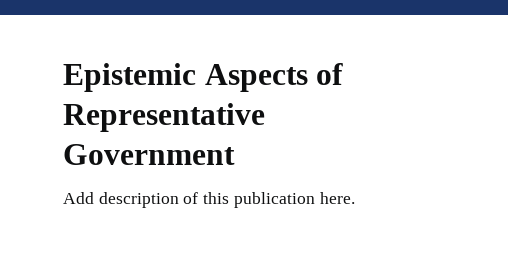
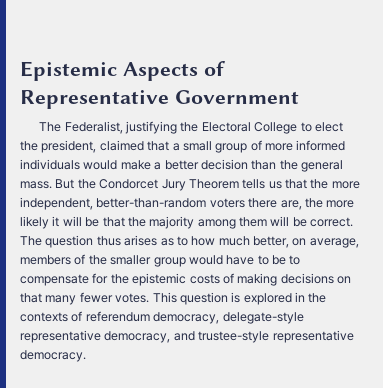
[63,192,355,208] Add description of this publication here. -> [39,121,343,134] [20,140,346,153] [20,159,343,172] [20,179,360,191] [20,197,355,210] [20,216,354,229] [20,235,359,248] [20,254,301,267] [20,273,351,286] [20,292,327,305] [20,311,304,324] [20,330,354,343] [20,350,86,362] The Federalist, justifying the Electoral College to elect the president, claimed that a small group of more informed individuals would make a better decision than the general mass. But the Condorcet Jury Theorem tells us that the more independent, better-than-random voters there are, the more likely it will be that the majority among them will be correct. The question thus arises as to how much better, on average, members of the smaller group would have to be to compensate for the epistemic costs of making decisions on that many fewer votes. This question is explored in the contexts of referendum democracy, delegate-style representative democracy, and trustee-style representative democracy.

